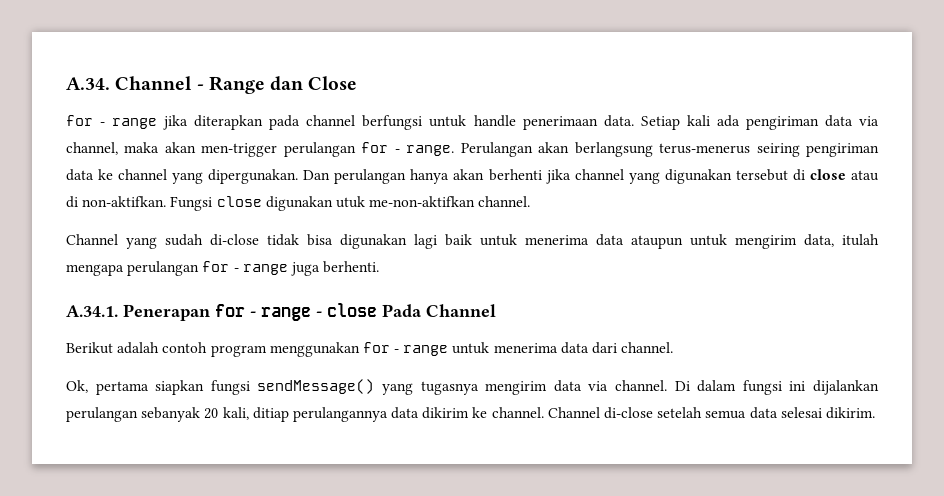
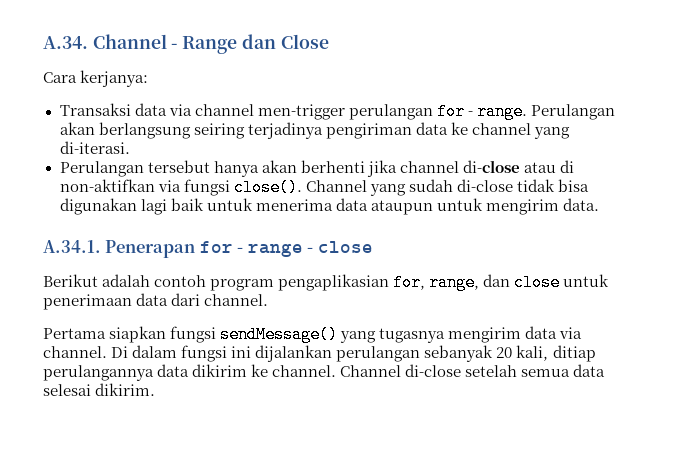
[66,115,879,130] [66,142,196,155] for - range jika diterapkan pada channel berfungsi untuk handle penerimaan data. Setiap kali ada pengiriman data via channel, maka akan -> [43,70,149,87] [59,103,254,116] Cara kerjanya: // Transaksi data via channel
[659,143,800,157] terus-menerus seiring -> [193,122,323,139] seiring terjadinya
[208,169,407,184] dipergunakan. Dan perulangan -> [59,141,130,154] [59,160,210,177] di-iterasi. // Perulangan tersebut
[628,169,879,184] [66,196,531,211] yang digunakan tersebut di close atau di non-aktifkan. Fungsi close digunakan utuk me-non-aktifkan channel. // -> [462,160,574,173] [59,179,302,196] di-close atau di non-aktifkan via fungsi close().
[804,234,879,247] [66,261,380,276] data, itulah mengapa perulangan for - range juga berhenti. -> [562,198,599,211] data.
[382,304,496,317] Pada Channel -> (373, 247) none
[269,342,558,357] menggunakan for - range untuk menerima -> [278,274,610,291] [43,294,132,310] pengaplikasian for, range, dan close untuk penerimaan
[66,380,149,395] Ok, pertama -> [43,328,106,339] Pertama

